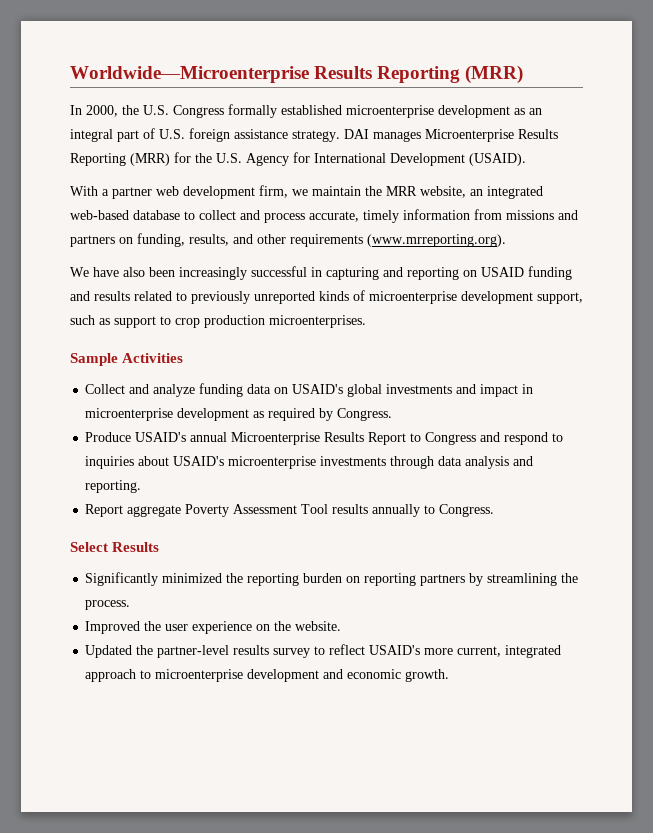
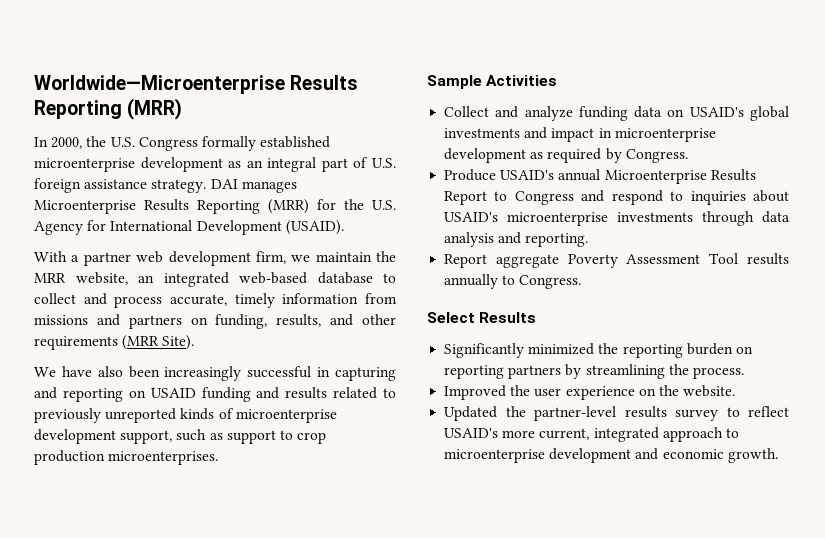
[367,234,506,247] (www.mrreporting.org). -> [122,335,195,350] (MRR Site).

